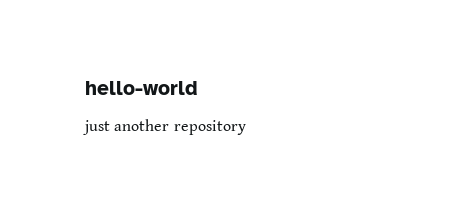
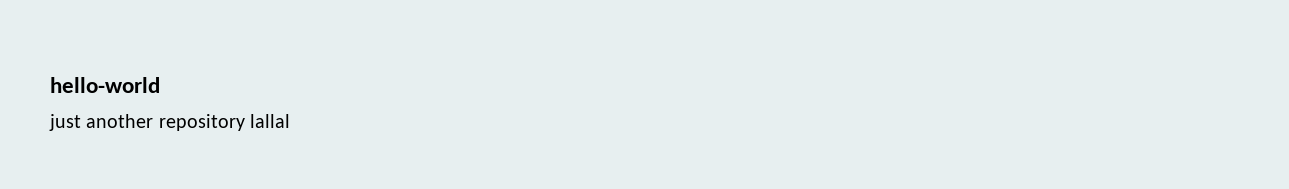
(246, 127) none -> [250,114,291,128] lallal

